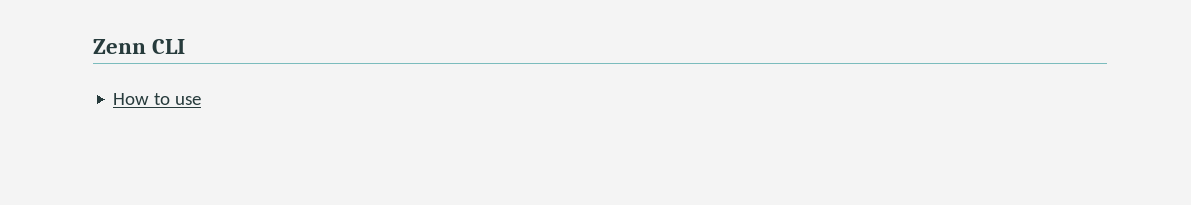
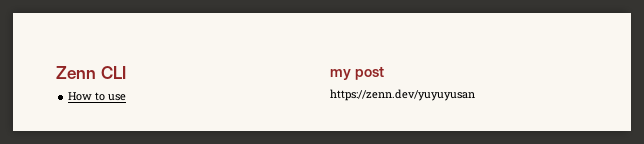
(202, 100) none -> [330,66,384,80] [330,89,475,101] // my post // https://zenn.dev/yuyuyusan

